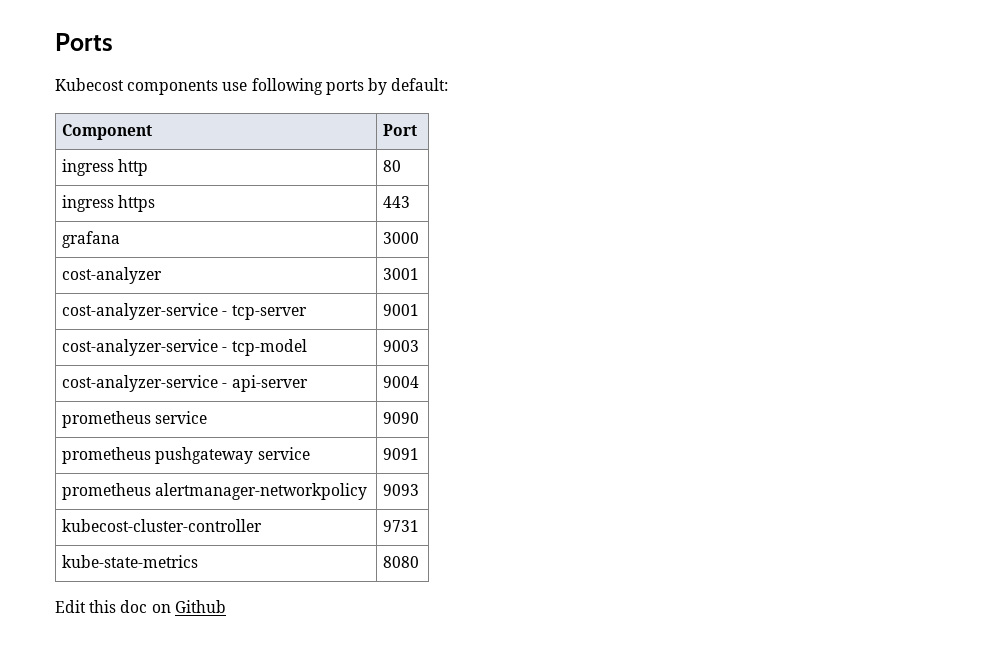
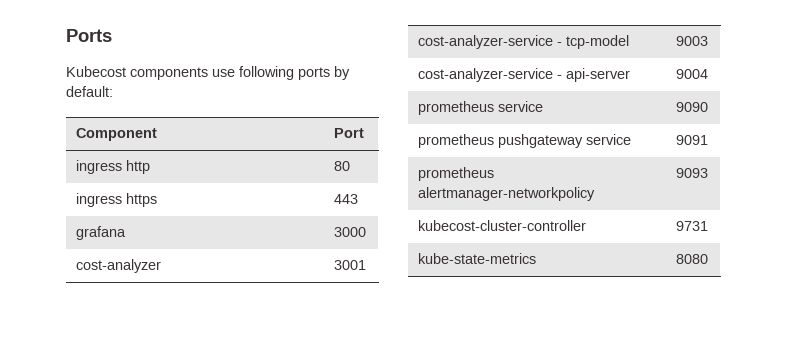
[62,303,307,320] [383,304,420,316] // cost-analyzer-service - tcp-server | 9001 -> (367, 265) none
[55,600,226,613] // Edit this doc on Github -> (709, 259) none

